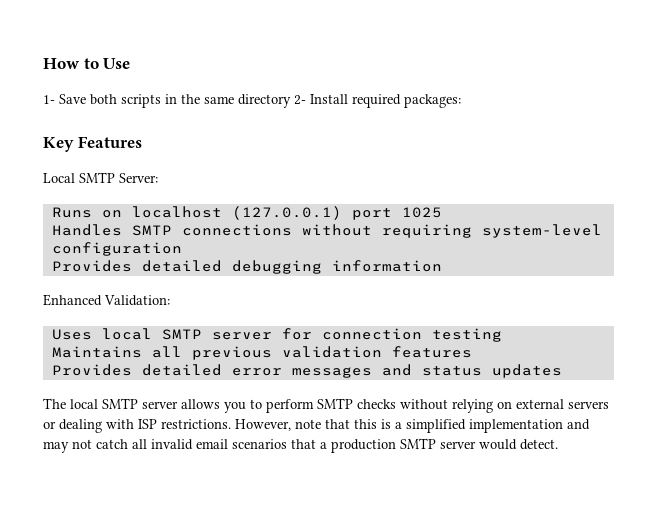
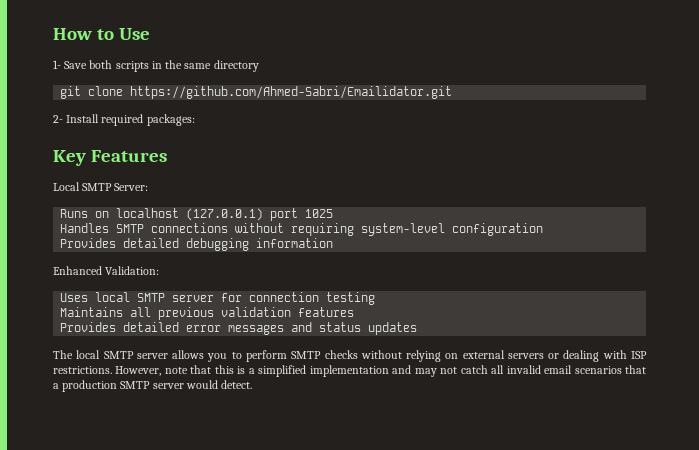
(291, 101) none -> [60,86,453,99] // git clone https://github.com/Ahmed-Sabri/Emailidator.git //

